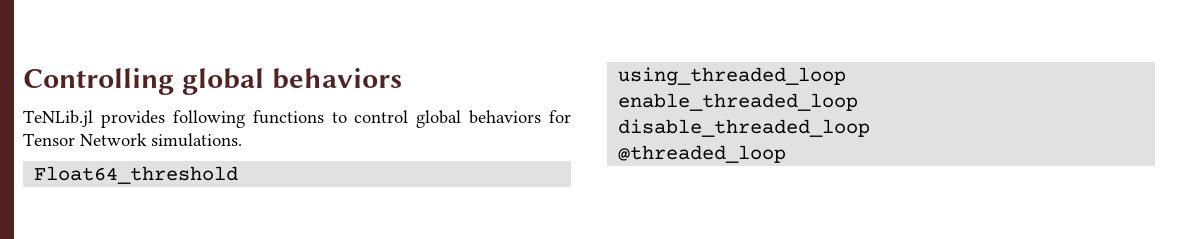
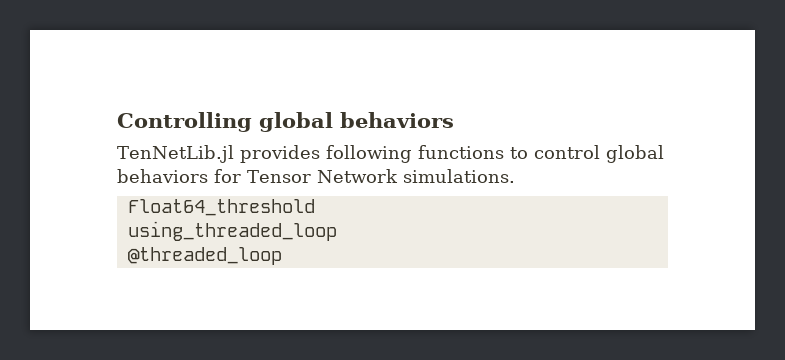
[23,110,93,127] TeNLib.jl -> [117,145,234,163] TenNetLib.jl
[618,93,859,111] [618,119,871,137] // enable_threaded_loop // disable_threaded_loop -> (337, 231) none

